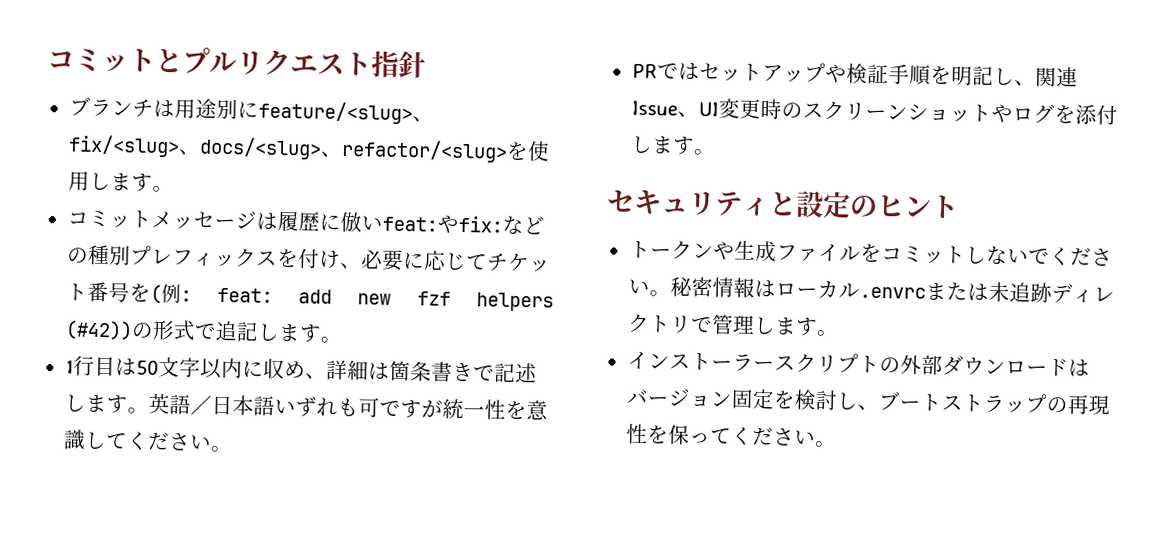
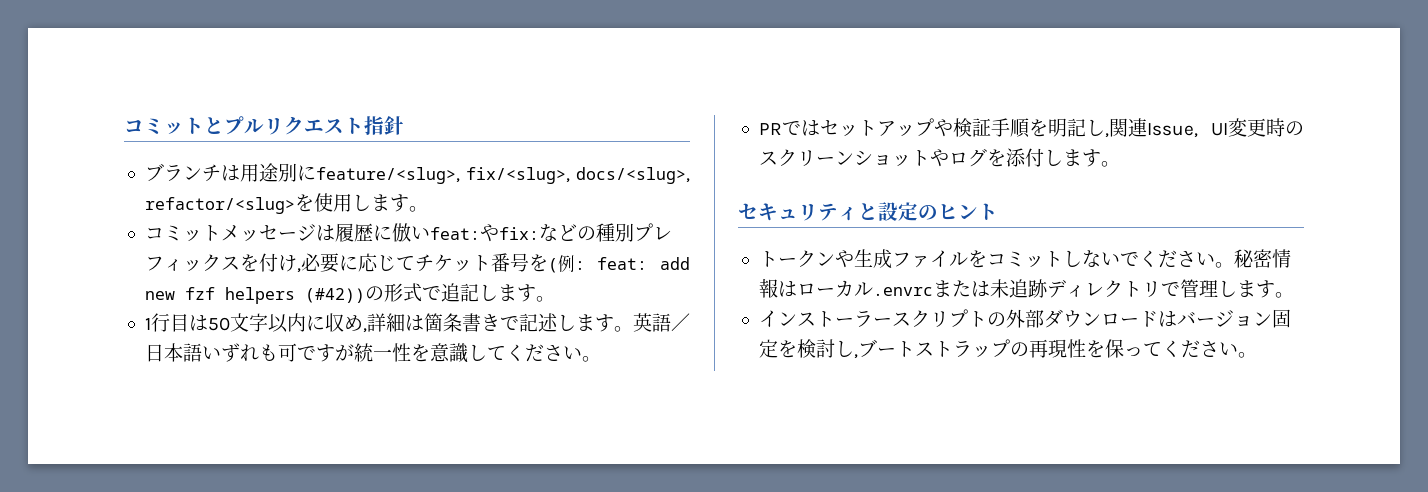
[257,100,434,125] [67,134,342,160] feature/<slug>、fix/<slug>、docs/<slug>、 -> [315,167,690,184] feature/<slug>, fix/<slug>, docs/<slug>,
[339,262,362,270] 、 -> [296,268,301,273] ,
[304,373,327,380] 、 -> [362,328,367,333] ,
[1013,66,1078,88] [630,100,699,118] 、関連Issue、 -> [1104,118,1198,138] ,関連Issue,
[856,404,879,412] 、 -> [853,354,858,359] ,

